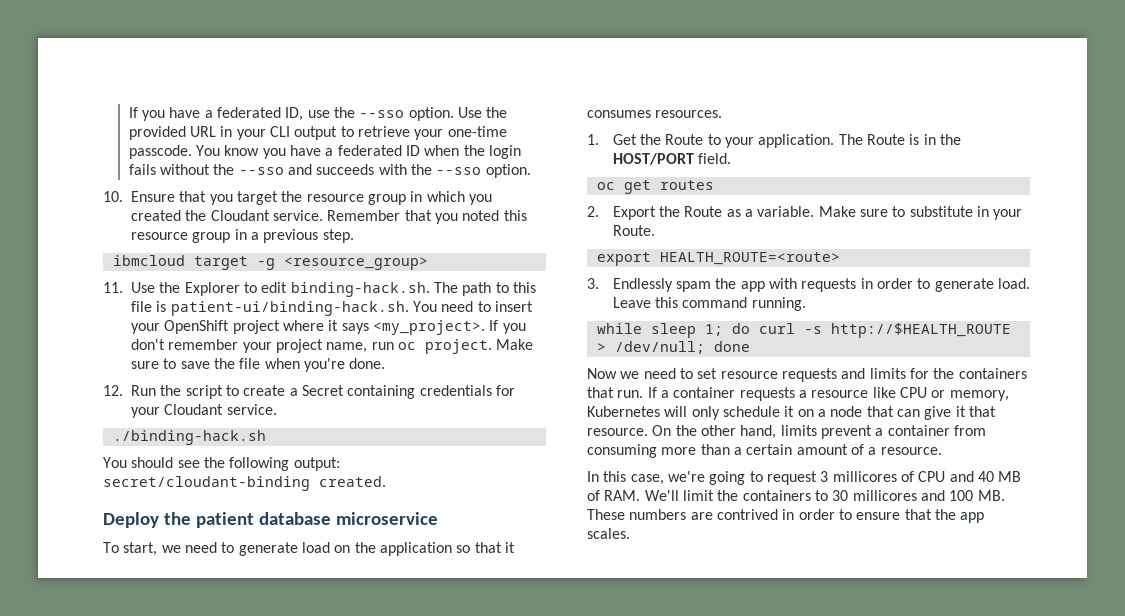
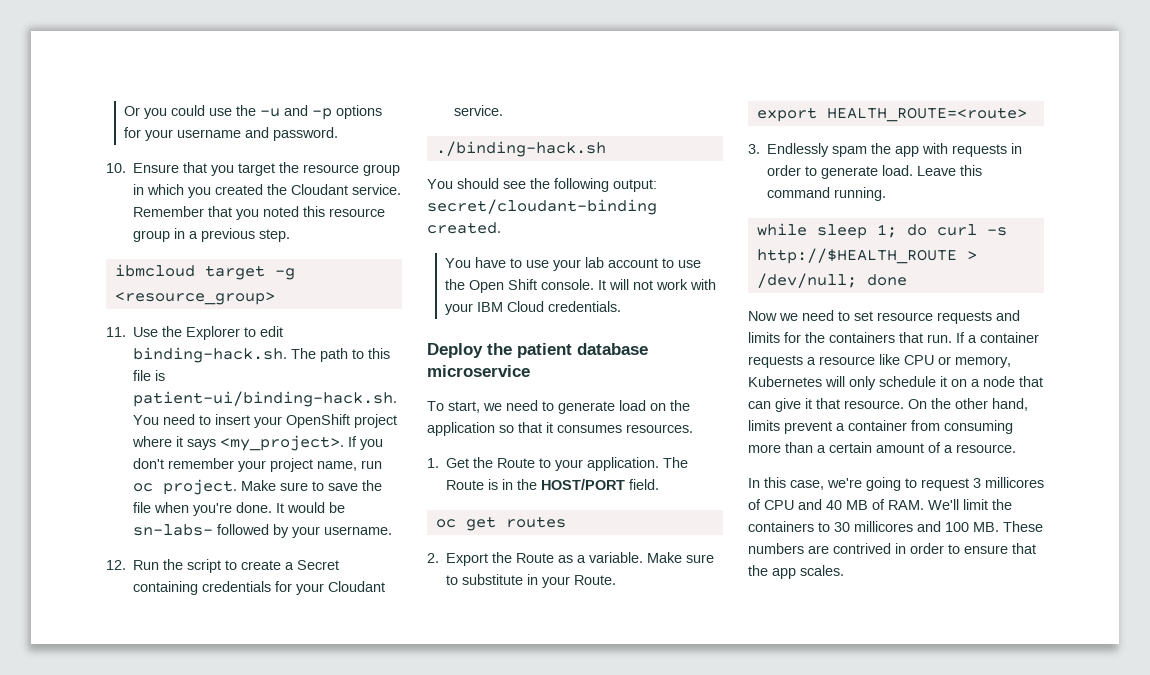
[128,107,508,121] [128,126,507,140] [128,145,521,159] [128,164,531,178] If you have a federated ID, use the --sso option. Use the provided URL in your CLI output to retrieve your one-time passcode. You know you have a federated ID when the login fails without the --sso and succeeds with the --sso option. -> [124,105,383,120] [124,127,339,141] Or you could use the -u and -p options for your username and password.
(386, 363) none -> [276,502,346,513] [133,524,393,538] It would be sn-labs- followed by your username.
(386, 481) none -> [445,257,702,271] [445,279,717,293] [445,301,622,315] // You have to use your lab account to use the Open Shift console. It will not work with your IBM Cloud credentials.

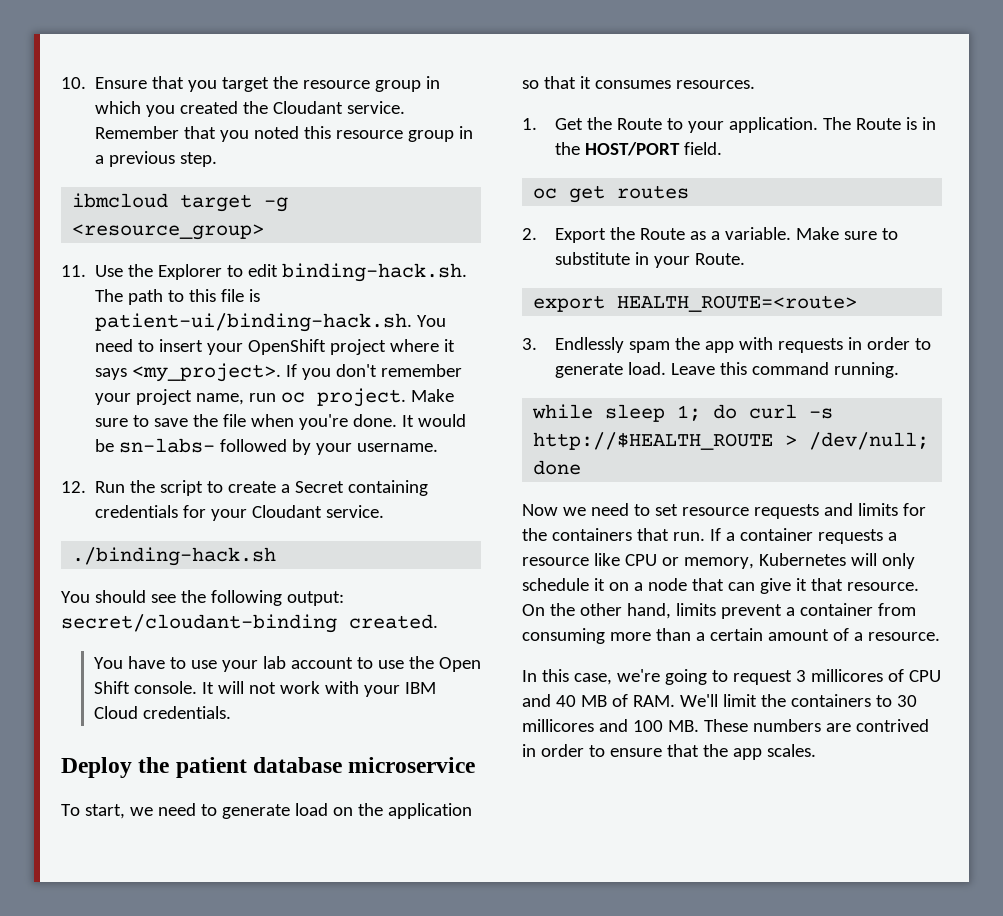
[124,105,383,120] [124,127,339,141] Or you could use the -u and -p options for your username and password. // -> (61, 83) none

